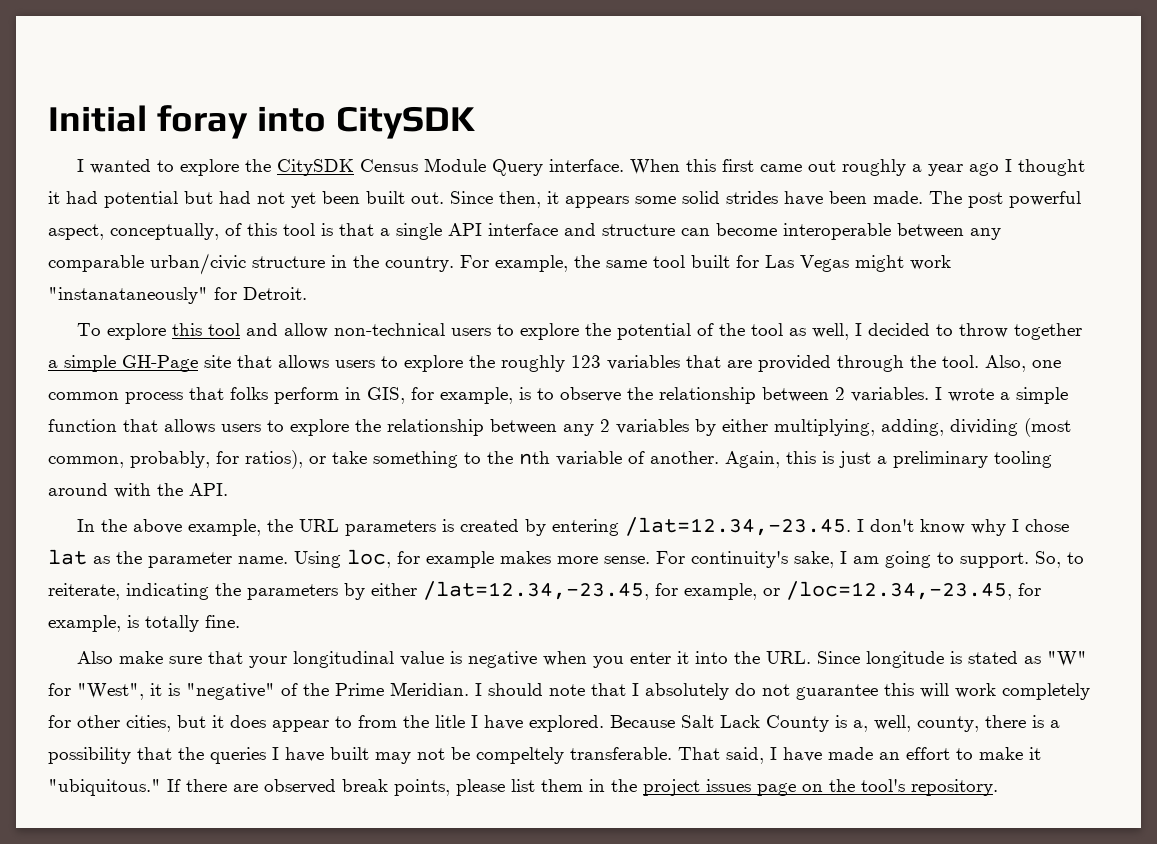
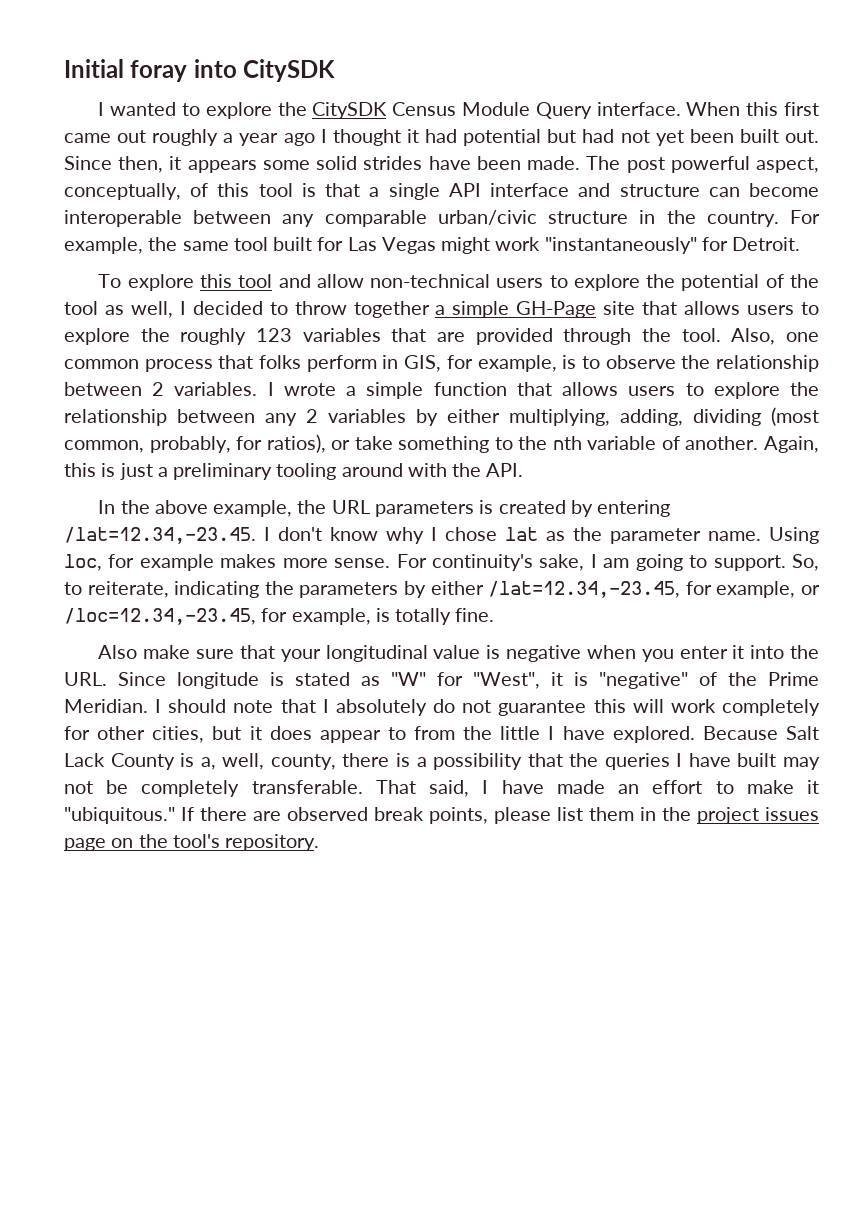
[48,287,208,304] "instanataneously" -> [544,237,697,254] "instantaneously"
[435,715,465,728] litle -> [500,726,541,740] little
[476,747,564,764] compeltely -> [141,780,240,797] completely

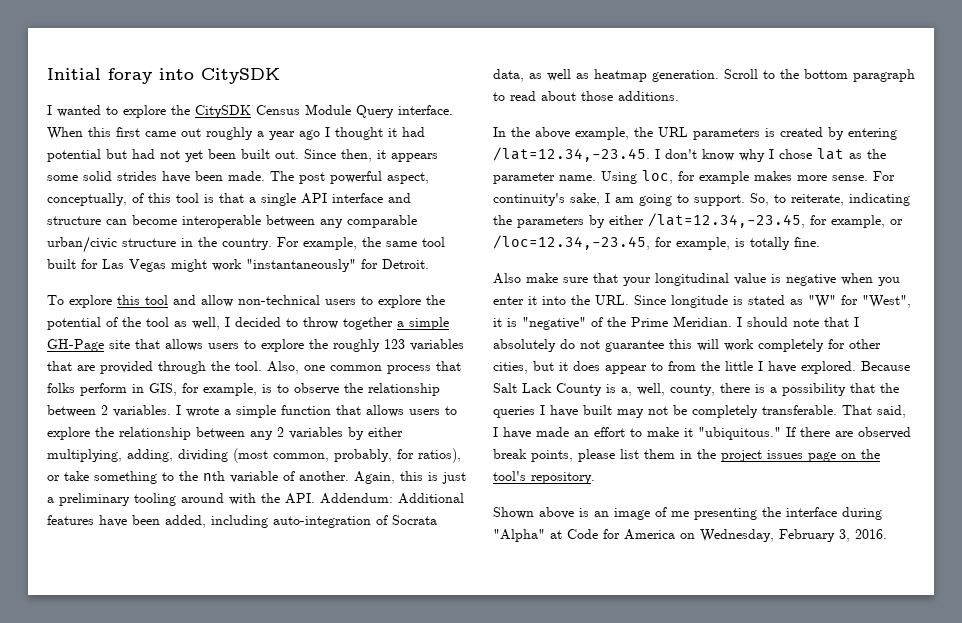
(524, 470) none -> [320,493,464,504] [47,515,437,528] [493,69,915,82] [493,91,679,101] Addendum: Additional features have been added, including auto-integration of Socrata data, as well as heatmap generation. Scroll to the bottom paragraph to read about those additions.
(320, 842) none -> [493,507,882,520] [493,529,887,542] // Shown above is an image of me presenting the interface during "Alpha" at Code for America on Wednesday, February 3, 2016.

